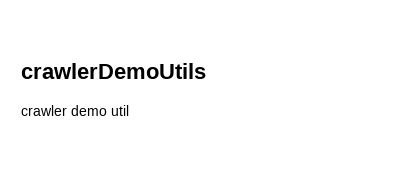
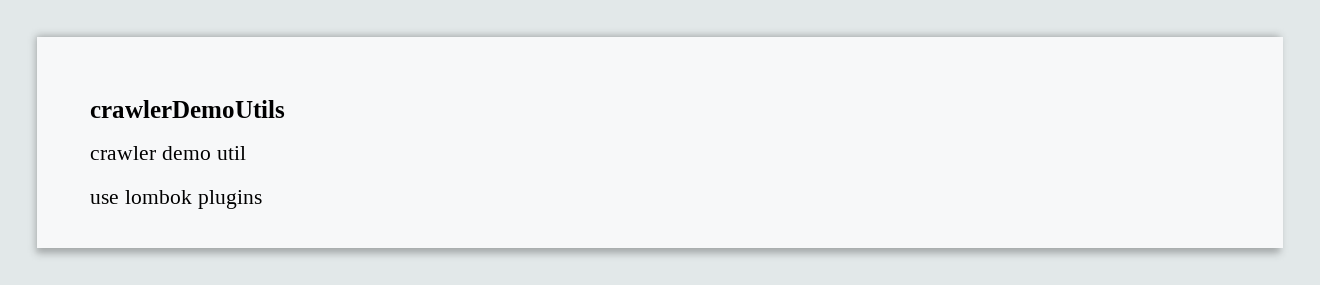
(129, 110) none -> [90,190,262,209] // use lombok plugins

